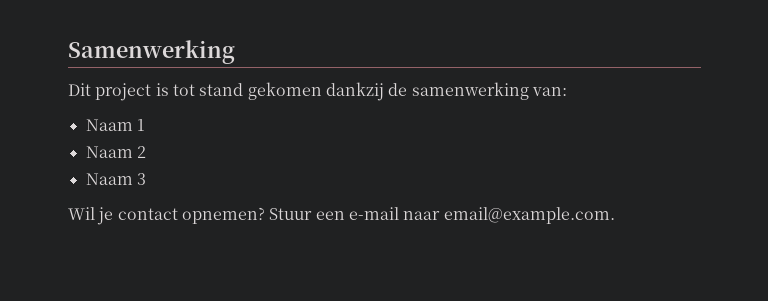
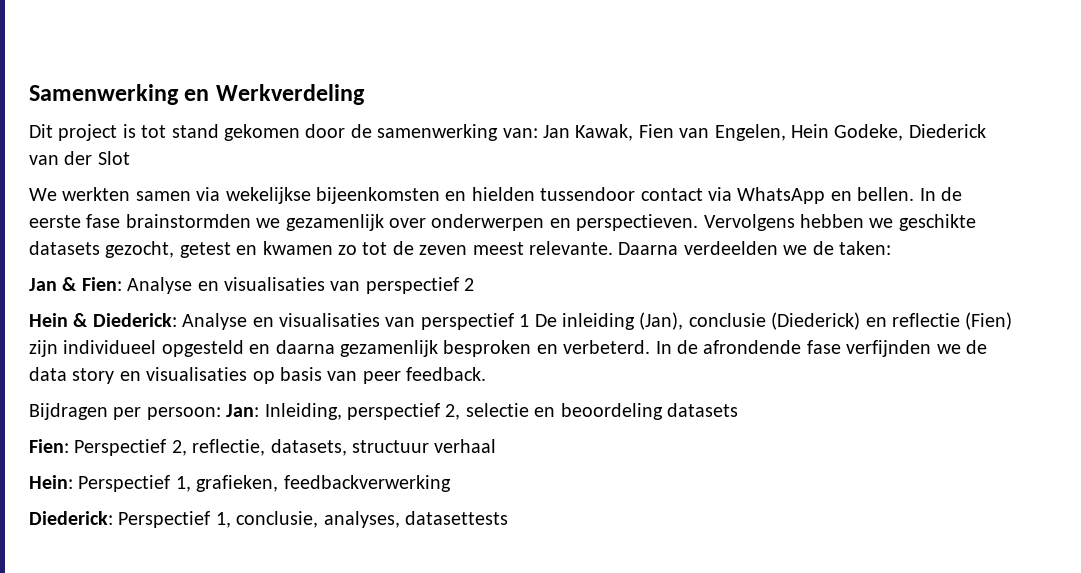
(235, 52) none -> [184,84,365,105] en Werkverdeling
[325,82,384,101] dankzij -> [305,124,346,138] door
[85,119,145,131] [85,146,146,158] [85,173,146,185] [68,207,615,225] // Naam 1 // Naam 2 // Naam 3 // Wil je contact opnemen? Stuur een e-mail naar email@example.com. -> [542,124,986,141] [29,151,130,165] [29,187,962,204] [29,214,976,231] [29,241,891,258] [29,277,475,294] [29,312,1013,330] [29,340,987,357] [29,367,487,384] [29,403,738,420] [29,439,497,456] [29,475,451,492] [29,511,508,528] Jan Kawak, Fien van Engelen, Hein Godeke, Diederick van der Slot // We werkten samen via wekelijkse bijeenkomsten en hielden tussendoor contact via WhatsApp en bellen. In de eerste fase brainstormden we gezamenlijk over onderwerpen en perspectieven. Vervolgens hebben we geschikte datasets gezocht, getest en kwamen zo tot de zeven meest relevante. Daarna verdeelden we de taken: // Jan & Fien: Analyse en visualisaties van perspectief 2 // Hein & Diederick: Analyse en visualisaties van perspectief 1 De inleiding (Jan), conclusie (Diederick) en reflectie (Fien) zijn individueel opgesteld en daarna gezamenlijk besproken en verbeterd. In de afrondende fase verfijnden we de data story en visualisaties op basis van peer feedback. // Bijdragen per persoon: Jan: Inleiding, perspectief 2, selectie en beoordeling datasets // Fien: Perspectief 2, reflectie, datasets, structuur verhaal // Hein: Perspectief 1, grafieken, feedbackverwerking // Diederick: Perspectief 1, conclusie, analyses, datasettests

